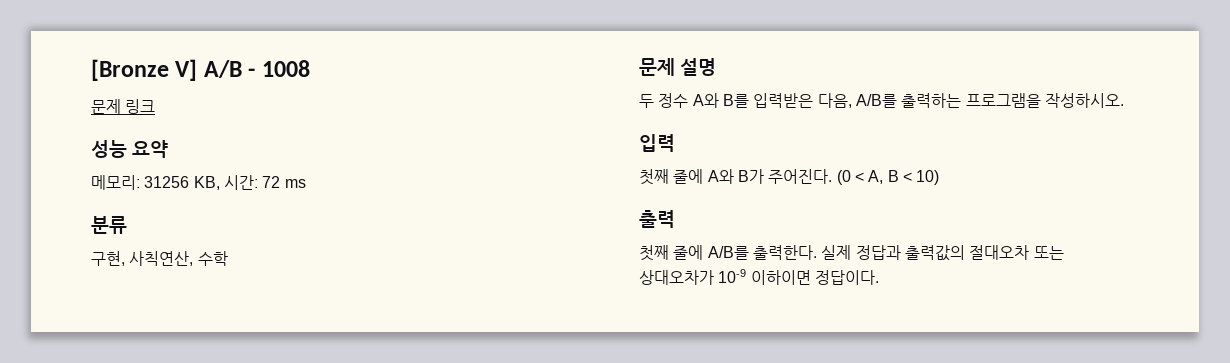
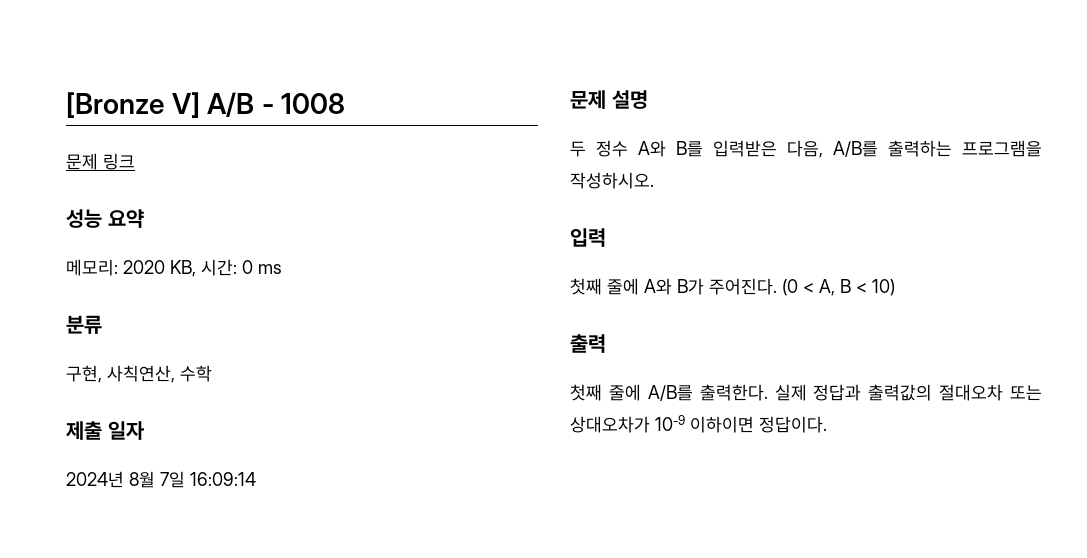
[144,176,190,188] 31256 -> [123,260,165,274] 2020
[262,176,281,188] 72 -> [242,260,253,274] 0
(228, 258) none -> [66,421,145,440] [66,471,256,488] // 제출 일자 // 2024년 8월 7일 16:09:14

